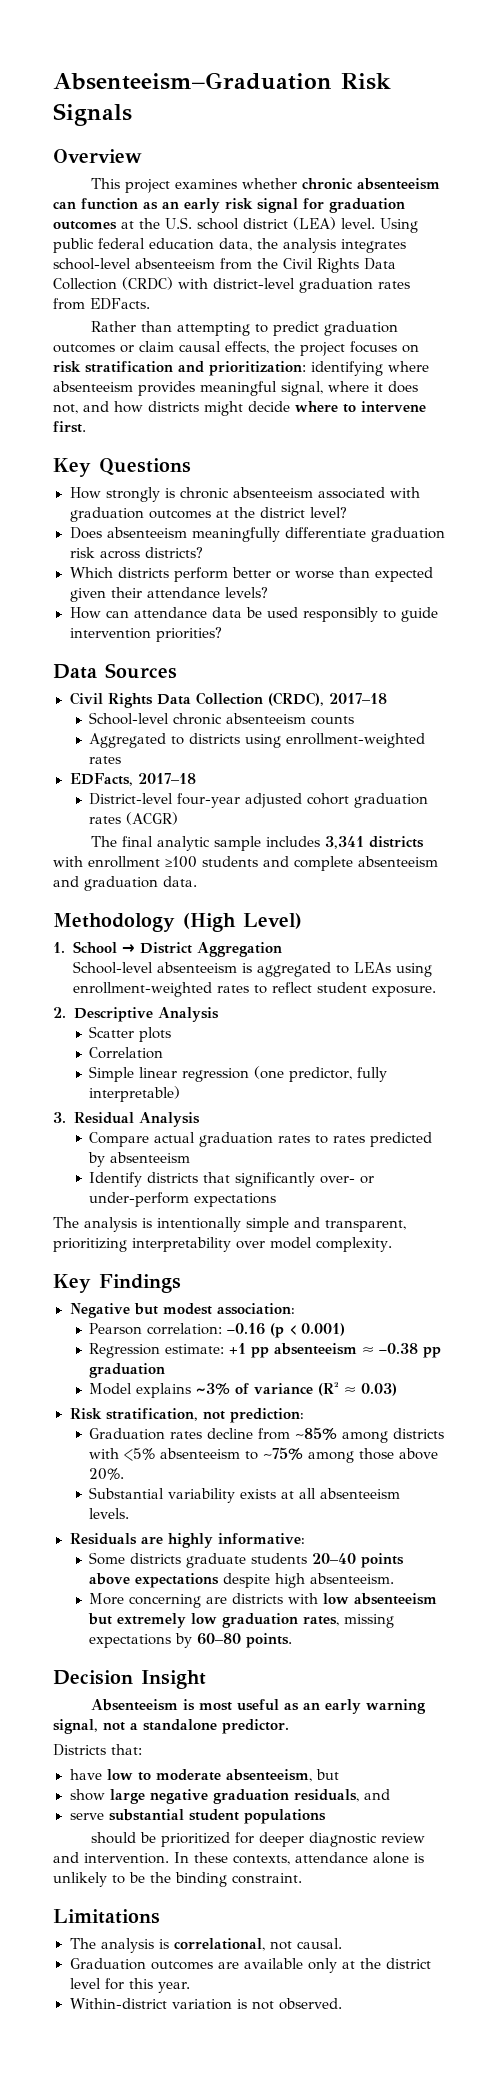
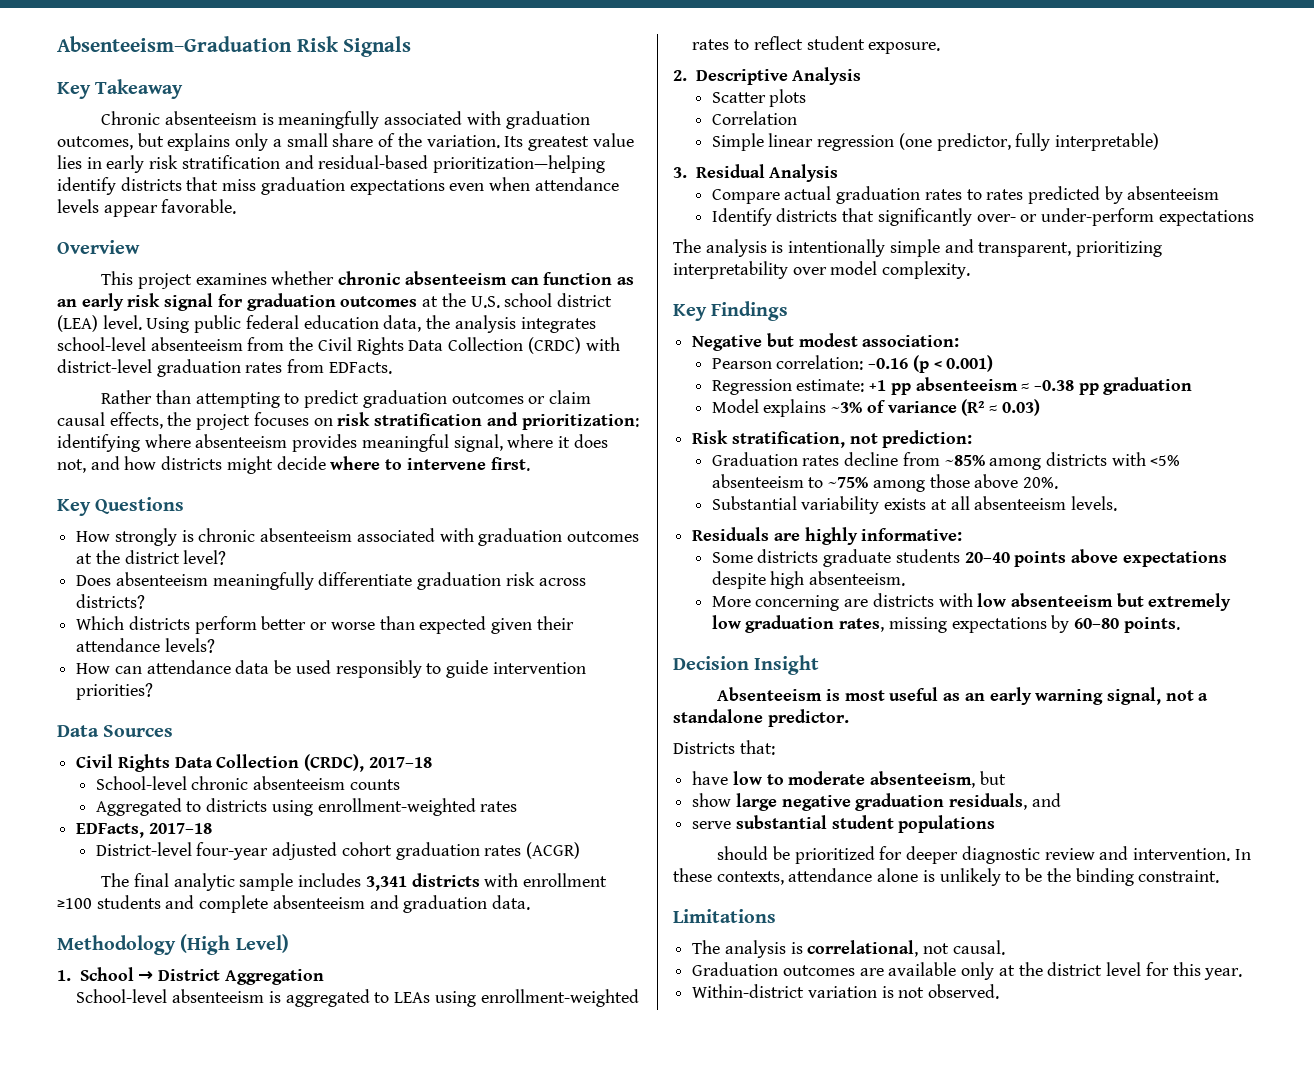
(132, 114) none -> [57,79,184,99] [101,111,590,129] [57,133,634,151] [57,155,606,173] [57,177,619,195] [57,199,237,217] // Key Takeaway // Chronic absenteeism is meaningfully associated with graduation outcomes, but explains only a small share of the variation. Its greatest value lies in early risk stratification and residual-based prioritization—helping identify districts that miss graduation expectations even when attendance levels appear favorable.

